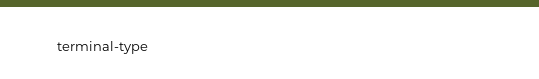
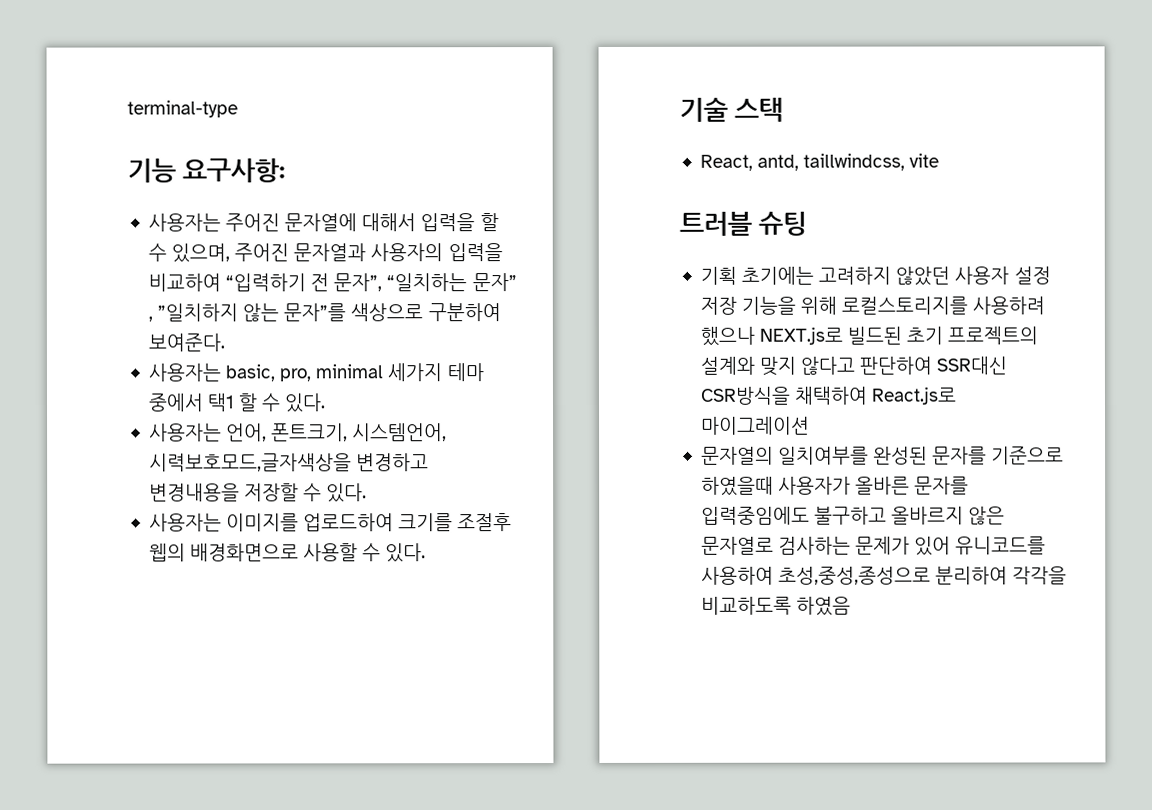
(148, 47) none -> [127,158,286,183] [147,213,499,232] [147,243,503,263] [147,273,517,292] [147,303,501,322] [147,333,225,352] [147,363,484,382] [147,393,327,413] [148,423,448,442] [148,453,430,472] [148,483,368,503] [148,513,513,532] [148,543,427,563] [679,97,783,122] [699,153,940,171] [679,211,807,236] [699,266,1051,286] [699,296,1046,315] [699,326,1039,346] [699,356,1008,376] [699,386,957,405] [700,416,810,435] [700,446,1065,465] [700,476,970,496] [700,506,1006,525] [700,536,1047,556] [700,566,1068,585] [700,596,852,616] // 기능 요구사항: // 사용자는 주어진 문자열에 대해서 입력을 할 수 있으며, 주어진 문자열과 사용자의 입력을 비교하여 “입력하기 전 문자”, “일치하는 문자” , ”일치하지 않는 문자”를 색상으로 구분하여 보여준다. // 사용자는 basic, pro, minimal 세가지 테마 중에서 택1 할 수 있다. // 사용자는 언어, 폰트크기, 시스템언어, 시력보호모드,글자색상을 변경하고 변경내용을 저장할 수 있다. // 사용자는 이미지를 업로드하여 크기를 조절후 웹의 배경화면으로 사용할 수 있다. // 기술 스택 // React, antd, taillwindcss, vite // 트러블 슈팅 // 기획 초기에는 고려하지 않았던 사용자 설정 저장 기능을 위해 로컬스토리지를 사용하려 했으나 NEXT.js로 빌드된 초기 프로젝트의 설계와 맞지 않다고 판단하여 SSR대신 CSR방식을 채택하여 React.js로 마이그레이션 // 문자열의 일치여부를 완성된 문자를 기준으로 하였을때 사용자가 올바른 문자를 입력중임에도 불구하고 올바르지 않은 문자열로 검사하는 문제가 있어 유니코드를 사용하여 초성,중성,종성으로 분리하여 각각을 비교하도록 하였음

